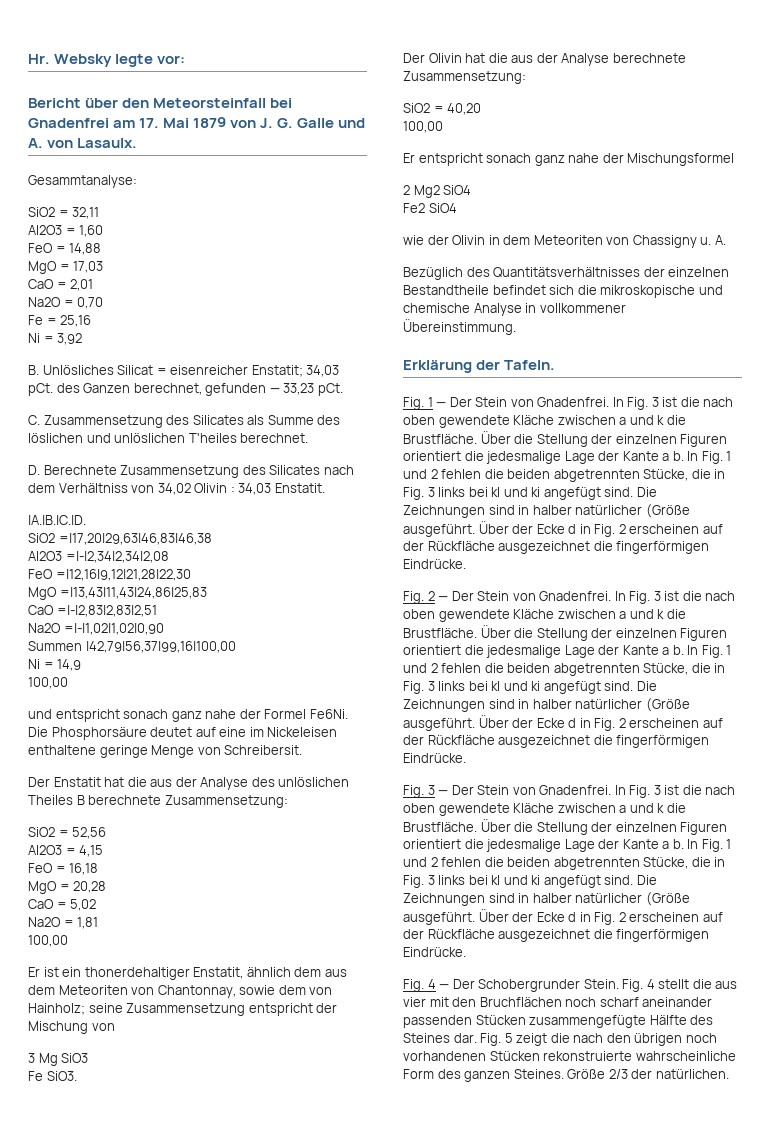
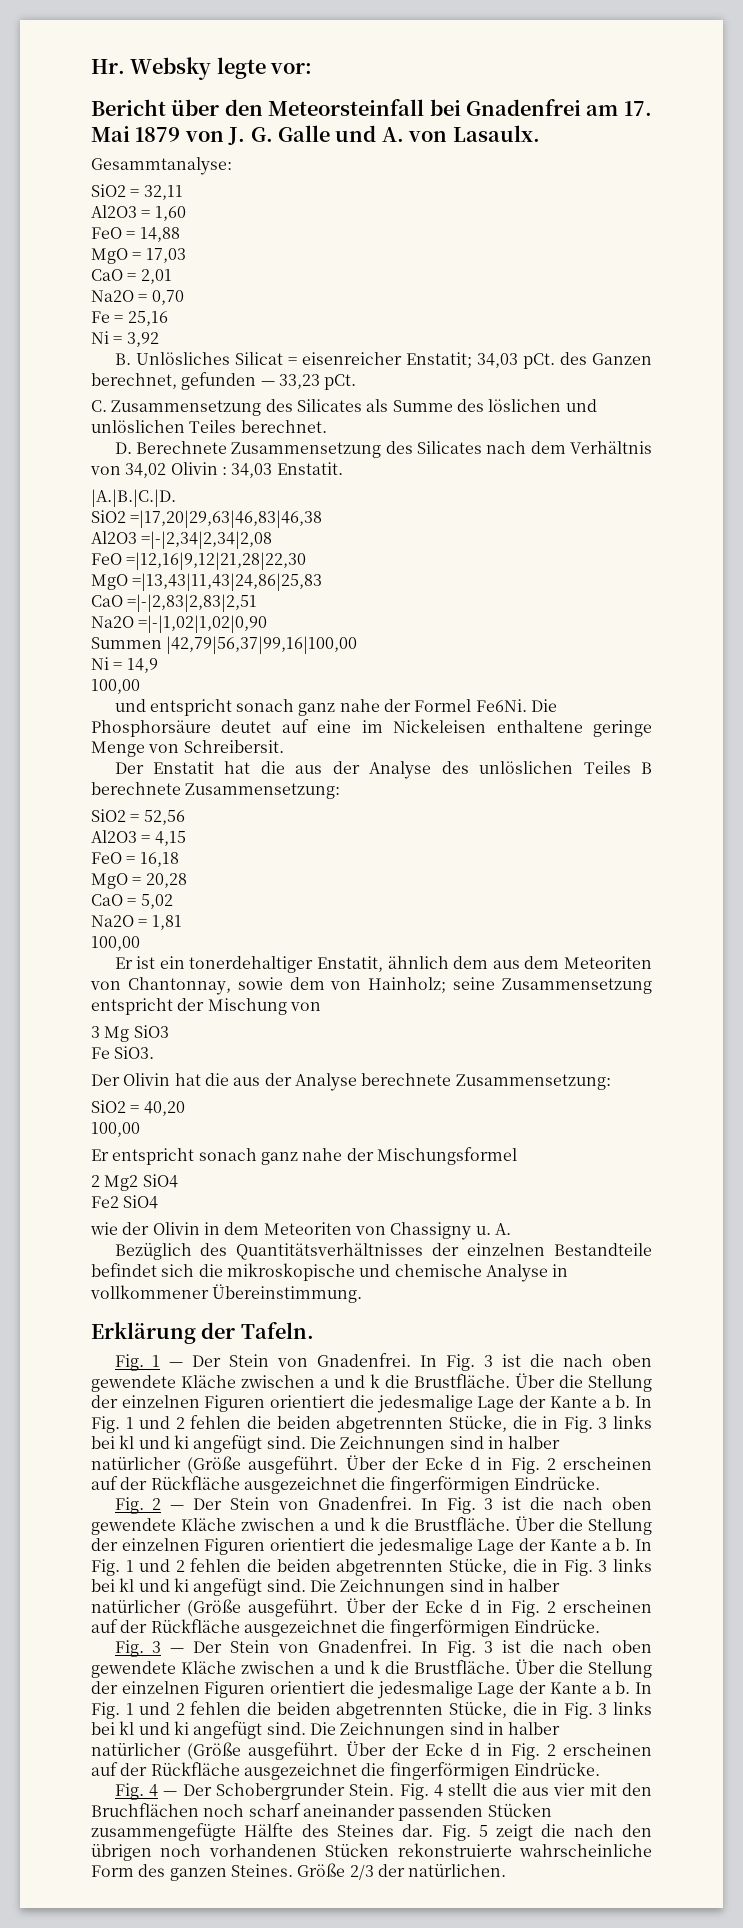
[188,433,237,443] T'heiles -> [189,420,237,433] Teiles
[58,483,128,493] Verhältniss -> [570,441,652,454] Verhältnis
[28,795,73,805] Theiles -> [583,761,631,774] Teiles
[84,967,190,980] thonerdehaltiger -> [189,956,314,973] tonerdehaltiger
[403,285,489,295] Bestandtheile -> [553,1243,652,1256] Bestandteile

